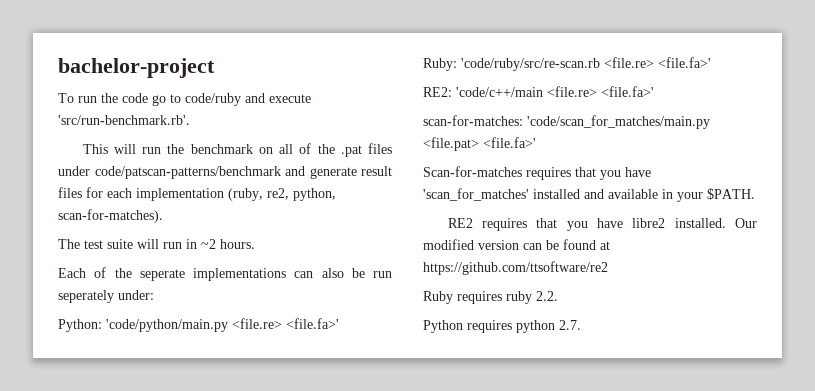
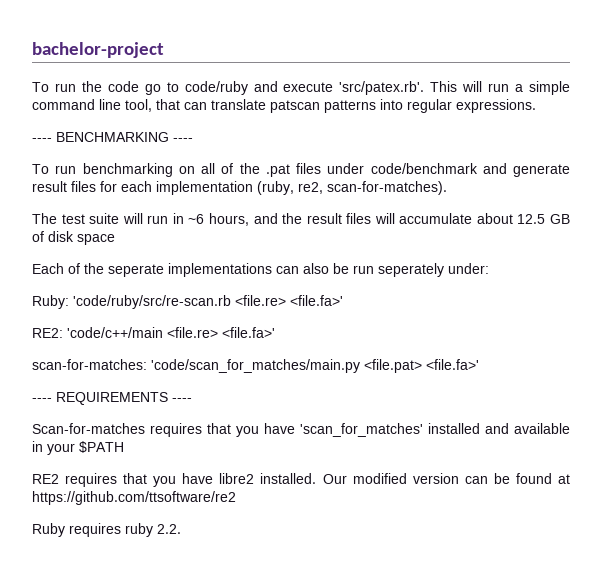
[58,115,190,125] 'src/run-benchmark.rb'. // -> [339,81,425,95] 'src/patex.rb'.
[167,144,253,154] the benchmark -> [515,81,570,95] [32,99,536,113] [32,132,193,142] [32,163,173,177] a simple command line tool, that can translate patscan patterns into regular expressions. // ---- BENCHMARKING ---- // To run benchmarking
[94,166,281,179] code/patscan-patterns/benchmark -> [370,163,478,174] code/benchmark
[293,188,336,201] python, -> (323, 188) none
[201,239,255,249] ~2 hours. -> [188,213,570,226] [32,231,115,245] ~6 hours, and the result files will accumulate about 12.5 GB of disk space
[58,318,339,332] // Python: 'code/python/main.py <file.re> <file.fa>' -> (489, 268) none
(536, 142) none -> [32,392,192,405] // ---- REQUIREMENTS ----
[707,188,755,200] $PATH. -> [79,441,124,453] $PATH
[423,320,581,333] // Python requires python 2.7. -> (181, 529) none

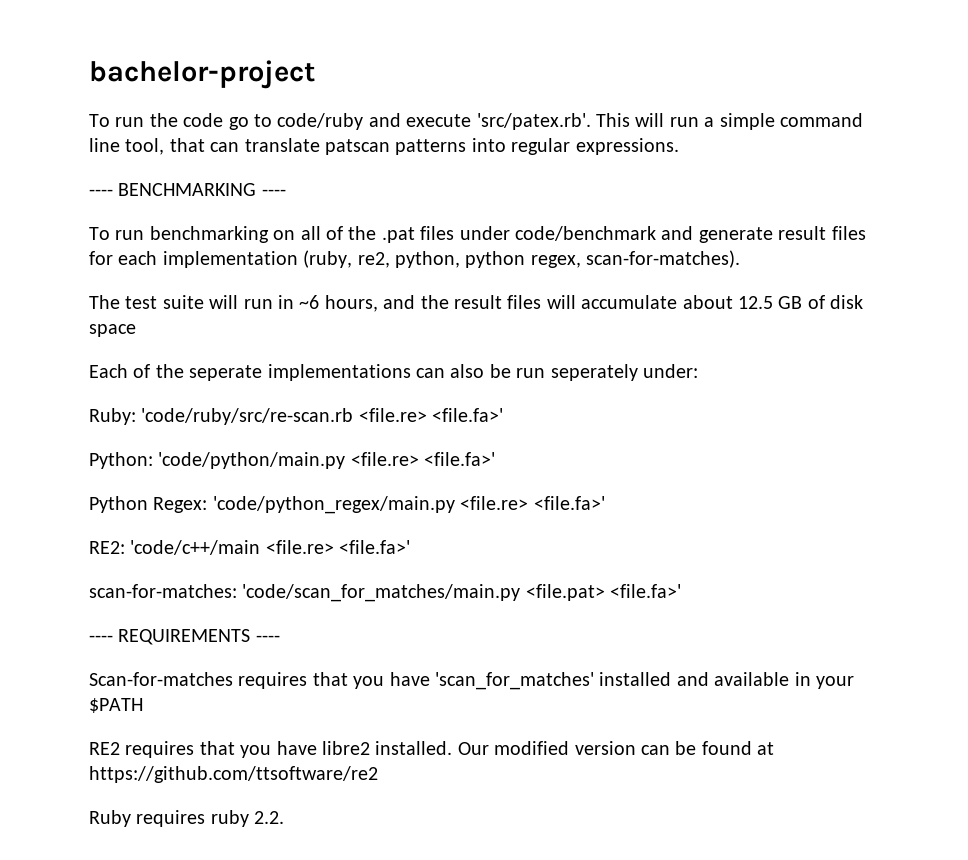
(323, 188) none -> [395,251,581,268] python, python regex,
(343, 300) none -> [89,452,496,469] [89,496,605,514] // Python: 'code/python/main.py <file.re> <file.fa>' // Python Regex: 'code/python_regex/main.py <file.re> <file.fa>'

